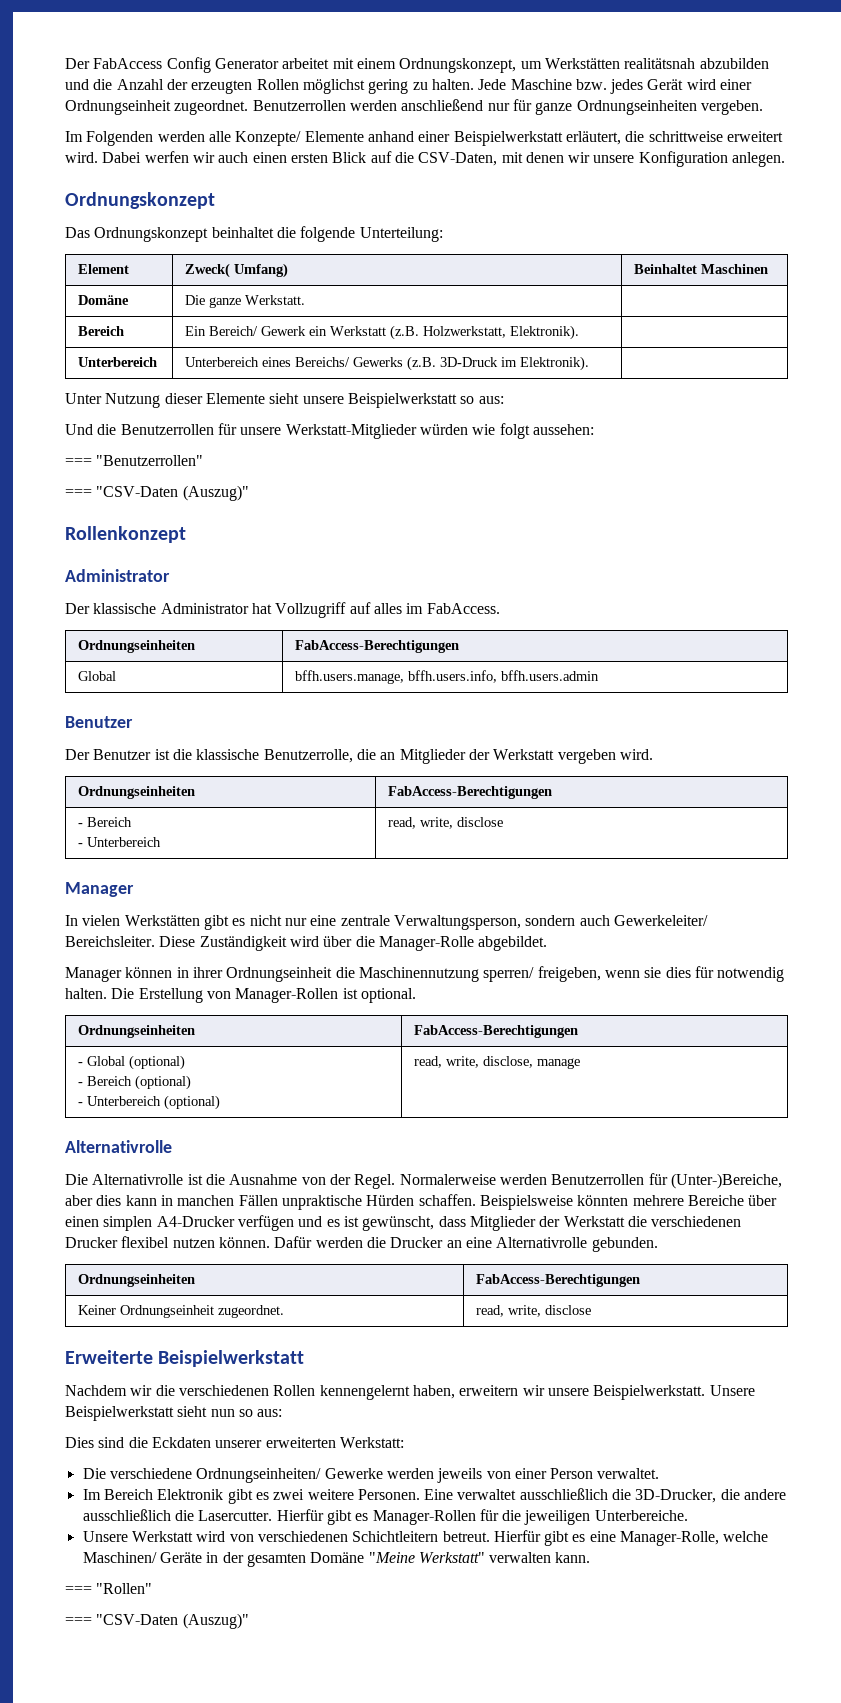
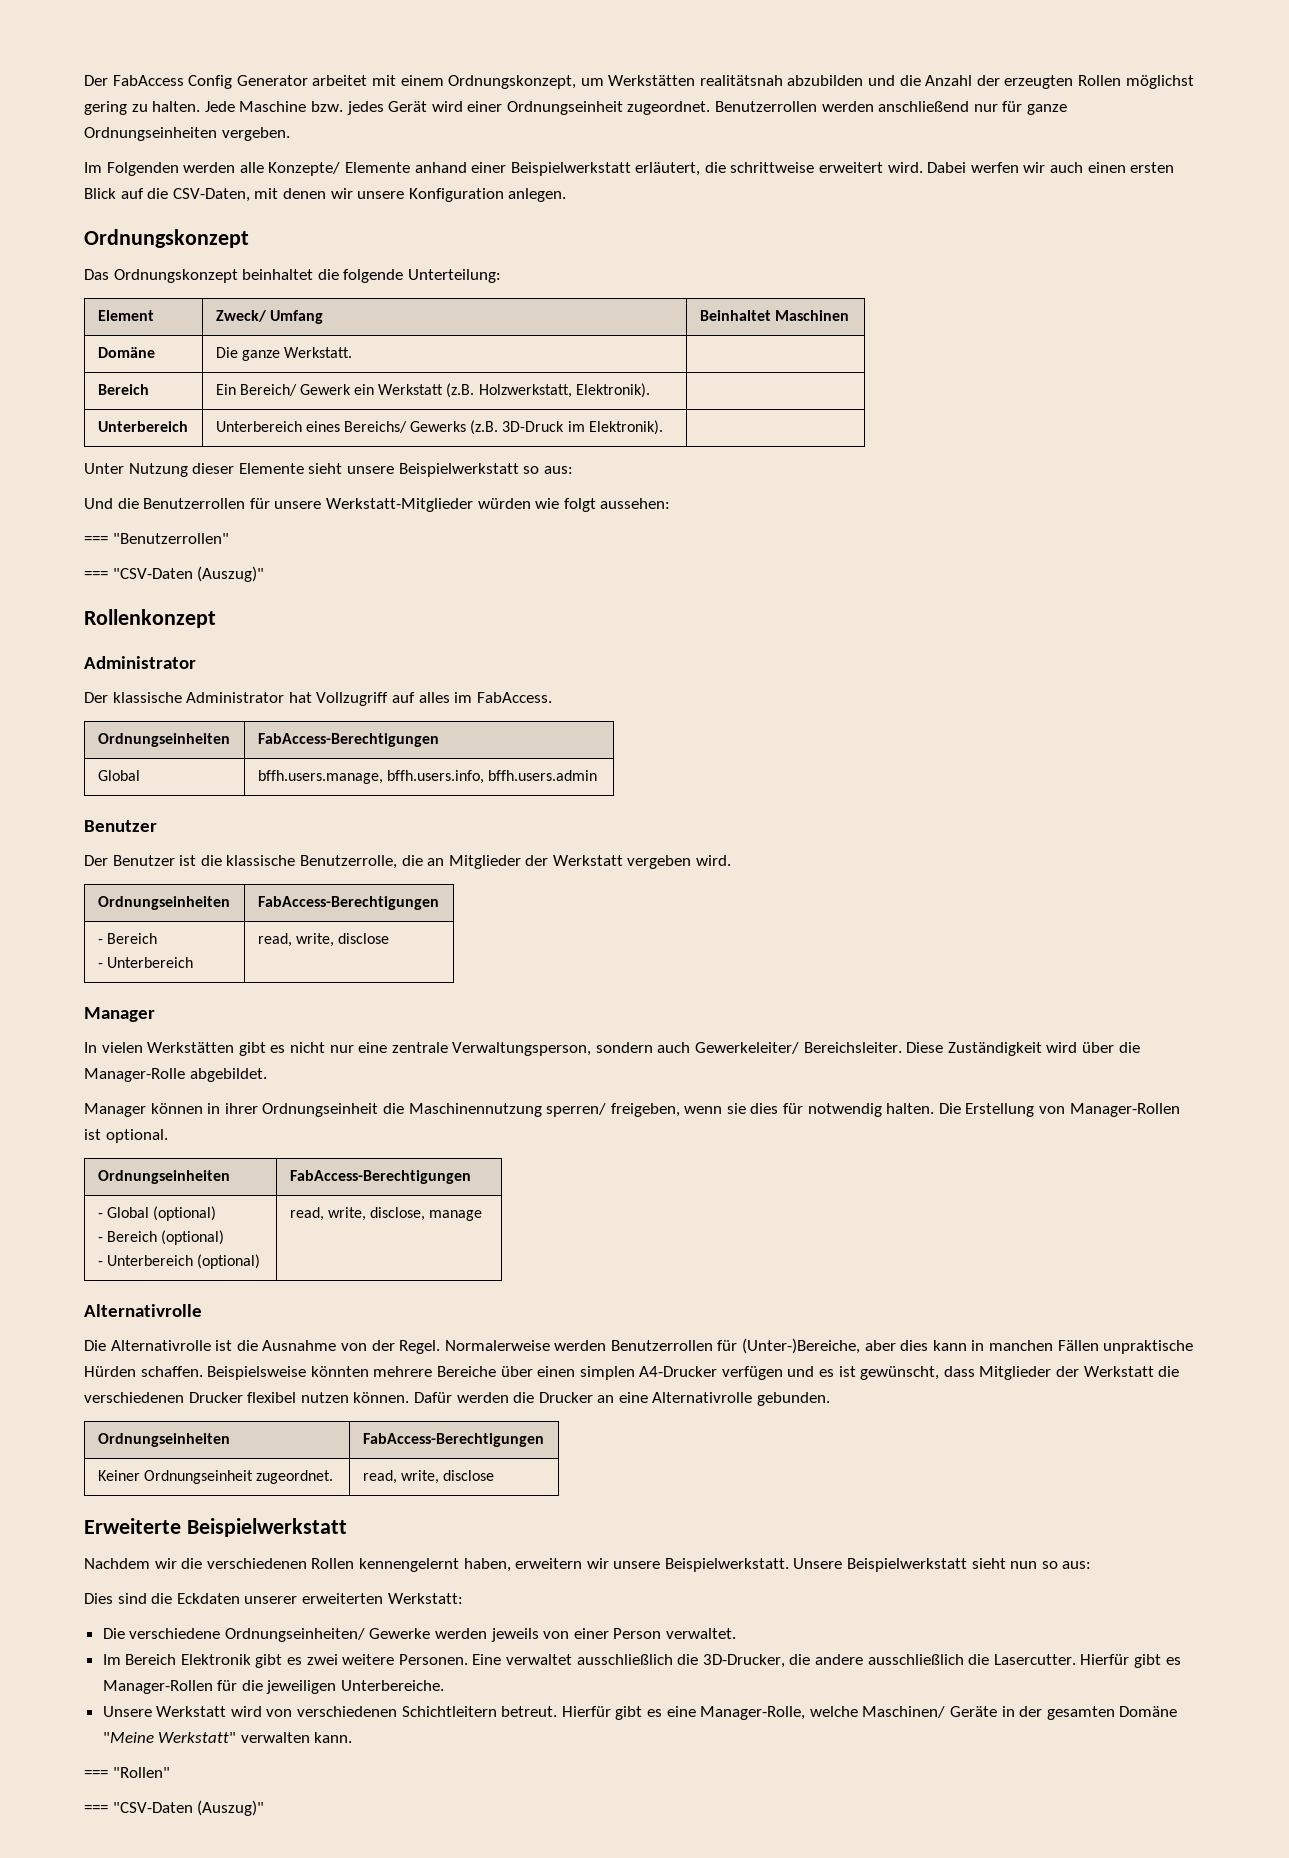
[184,263,288,278] Zweck( Umfang) -> [215,310,323,324] Zweck/ Umfang

